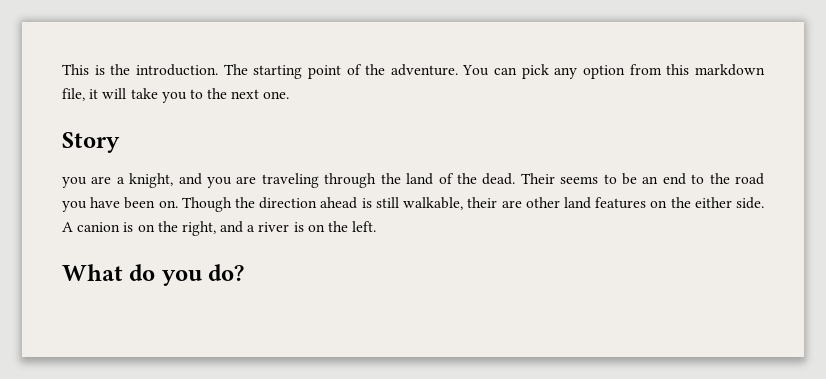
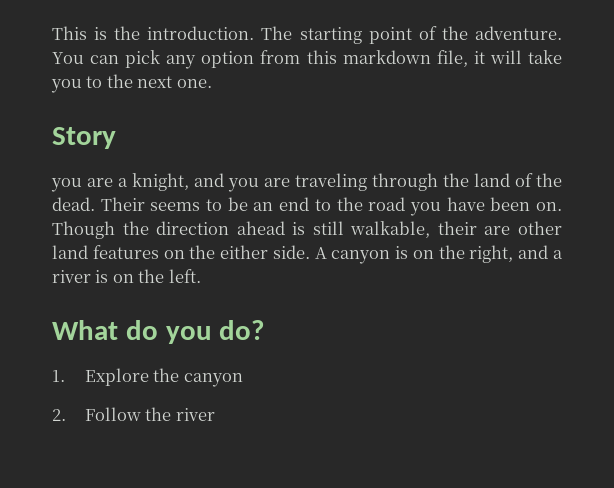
[77,222,121,232] canion -> [331,250,391,264] canyon
(245, 272) none -> [52,368,243,387] [52,407,215,421] // 1. Explore the canyon // 2. Follow the river

